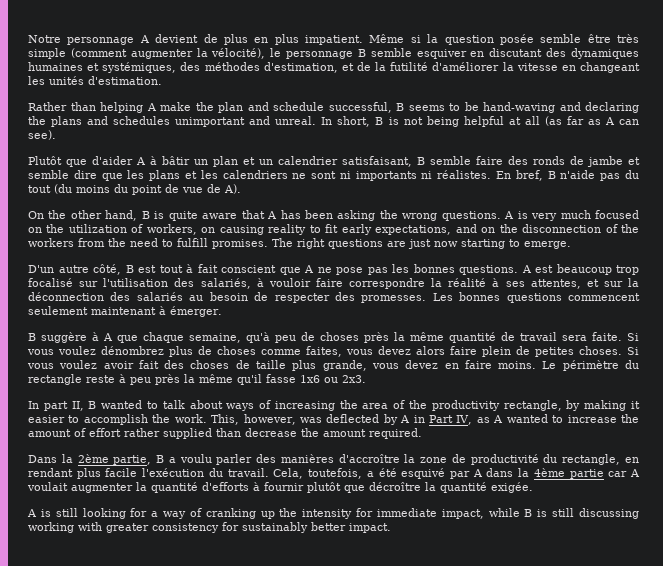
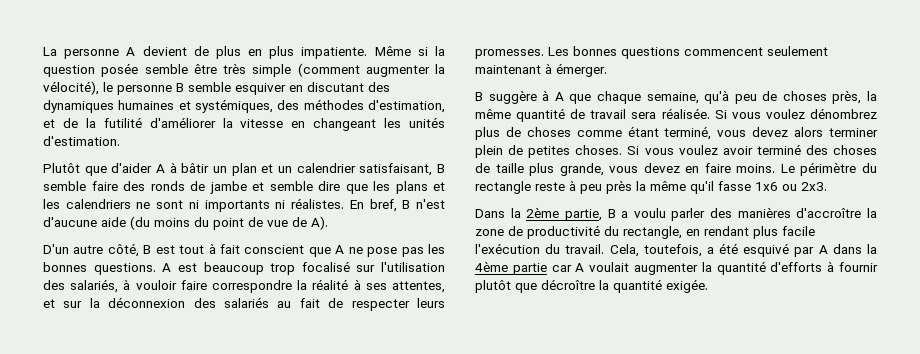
[28,35,135,45] Notre personnage -> [43,47,120,59] La personne
[305,35,363,45] impatient. -> [301,47,368,59] impatiente.
[286,51,354,59] personnage -> [117,85,172,95] personne
[28,102,639,113] [28,116,639,127] [28,130,56,140] // Rather than helping A make the plan and schedule successful, B seems to be hand-waving and declaring the plans and schedules unimportant and unreal. In short, B is not being helpful at all (as far as A can see). -> (120, 141) none
[560,170,639,181] [28,185,51,193] n'aide pas du tout -> [416,199,446,209] [43,217,126,227] n'est d'aucune aide
[28,210,639,221] [28,224,640,235] [28,238,571,249] // On the other hand, B is quite aware that A has been asking the wrong questions. A is very much focused on the utilization of workers, on causing reality to fit early expectations, and on the disconnection of the workers from the need to fulfill promises. The right questions are just now starting to emerge. -> (328, 223) none
[28,292,104,301] déconnection -> [108,297,186,308] déconnexion
[209,292,248,301] besoin -> [299,298,320,308] fait
[334,292,355,301] des -> [416,298,445,308] leurs
[364,332,389,343] près -> [832,90,862,104] près,
[592,332,622,341] faite. -> [661,108,710,119] réalisée.
[306,346,342,357] faites, -> [627,126,712,140] étant terminé,
[450,346,477,355] faire -> [829,128,878,137] terminer
[138,360,159,369] fait -> [756,144,801,155] terminé
[28,400,640,411] [28,414,639,425] [28,428,422,439] // In part II, B wanted to talk about ways of increasing the area of the productivity rectangle, by making it easier to accomplish the work. This, however, was deflected by A in Part IV, as A wanted to increase the amount of effort rather supplied than decrease the amount required. -> (827, 186) none
[27,508,640,519] [28,522,391,533] // A is still looking for a way of cranking up the intensity for immediate impact, while B is still discussing working with greater consistency for sustainably better impact. -> (708, 286) none

